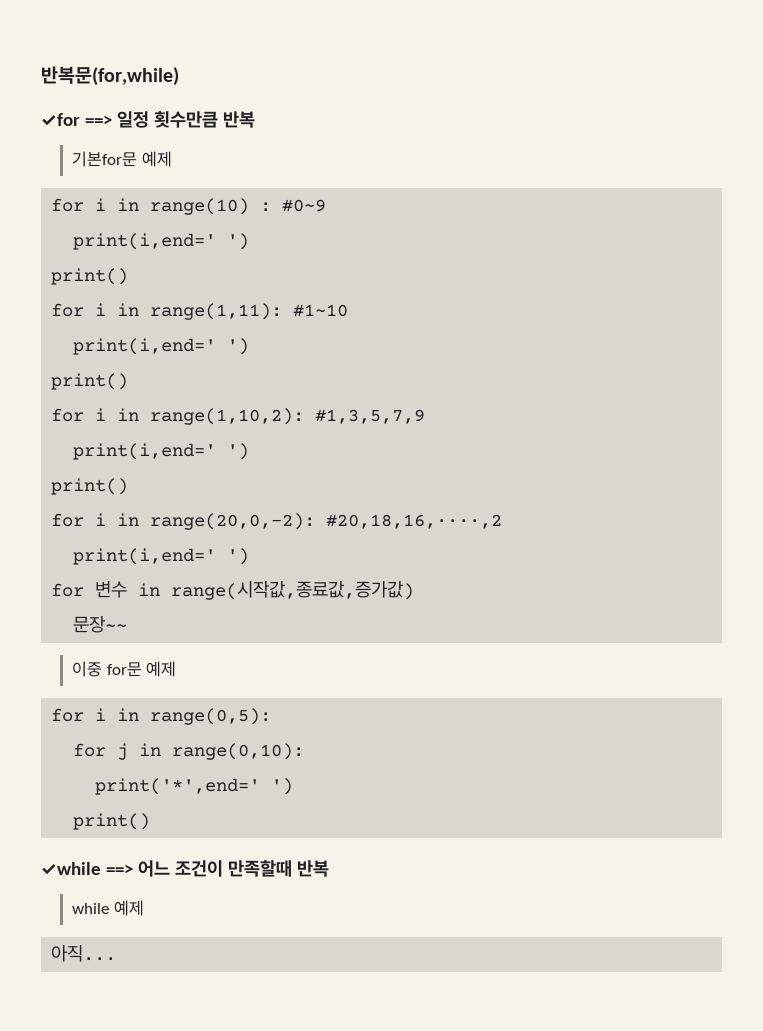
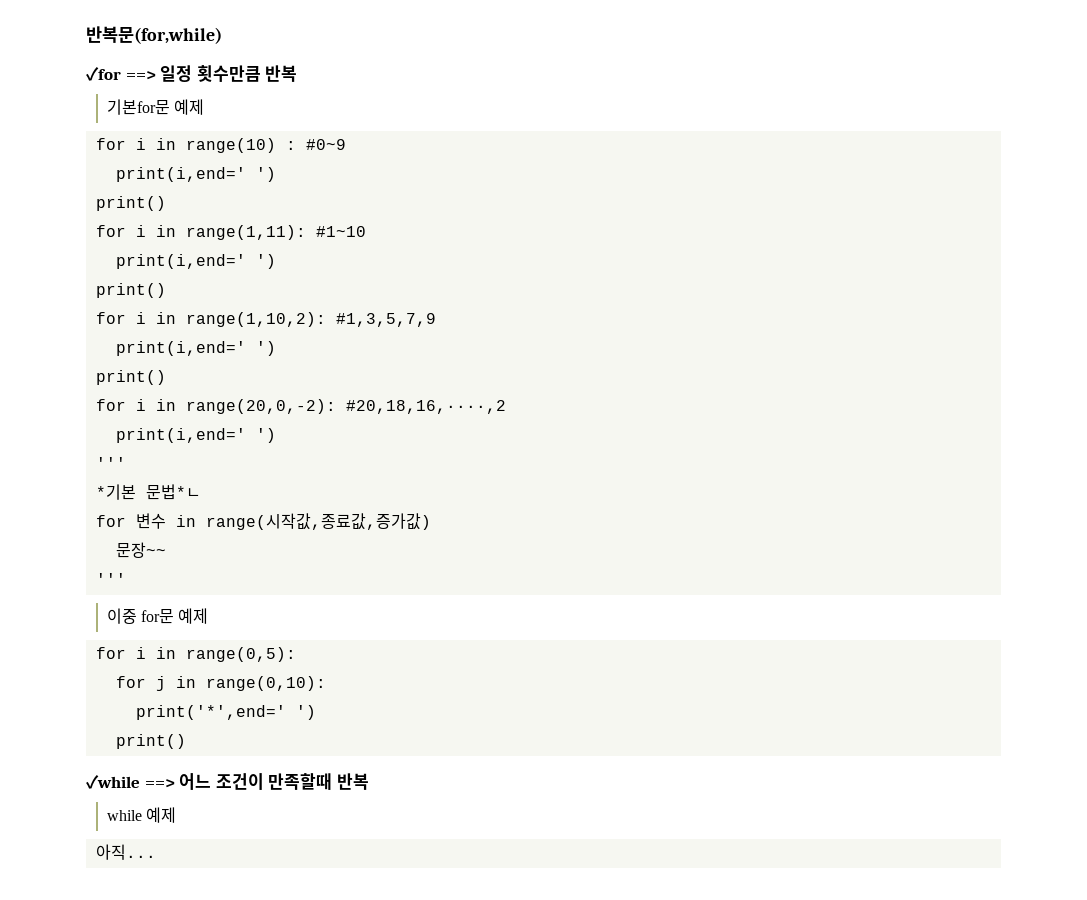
(250, 556) none -> [95,457,126,469] [95,484,201,500] // ''' // *기본 문법*ㄴ
(128, 624) none -> [95,573,126,585] // '''

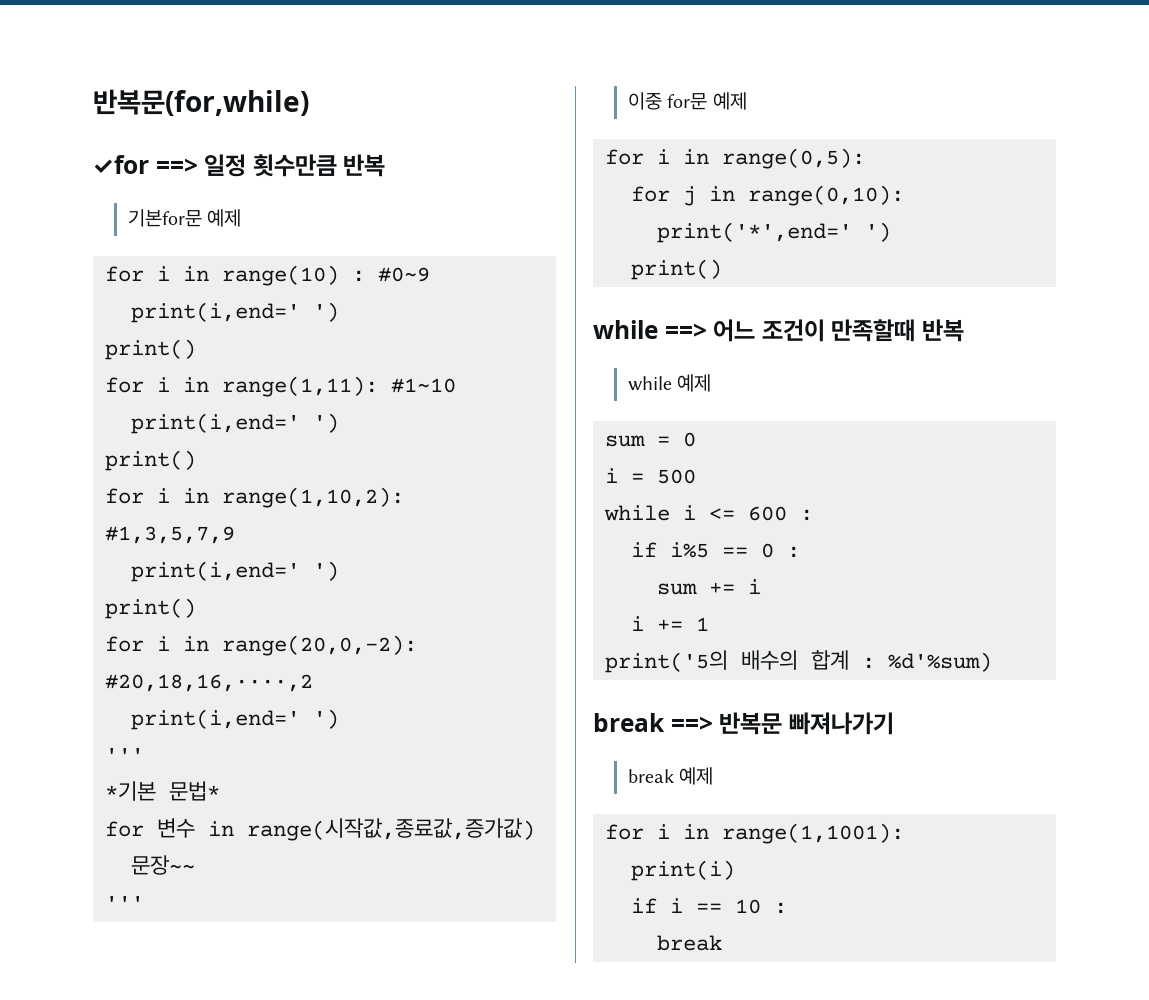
[145,484,201,500] 문법*ㄴ -> [169,781,220,801] 문법*
[86,775,140,789] ✓while -> [593,320,658,339] while
[95,844,156,860] 아직... -> [605,432,696,447] [605,468,696,484] [604,505,813,521] [631,542,800,558] [657,579,761,595] [631,616,709,631] [605,650,992,673] [593,712,894,735] [627,767,714,785] [605,823,904,844] [631,860,735,881] [631,898,787,914] [657,935,722,951] sum = 0 // i = 500 // while i <= 600 : // if i%5 == 0 : // sum += i // i += 1 // print('5의 배수의 합계 : %d'%sum) // break ==> 반복문 빠져나가기 // break 예제 // for i in range(1,1001): // print(i) // if i == 10 : // break

